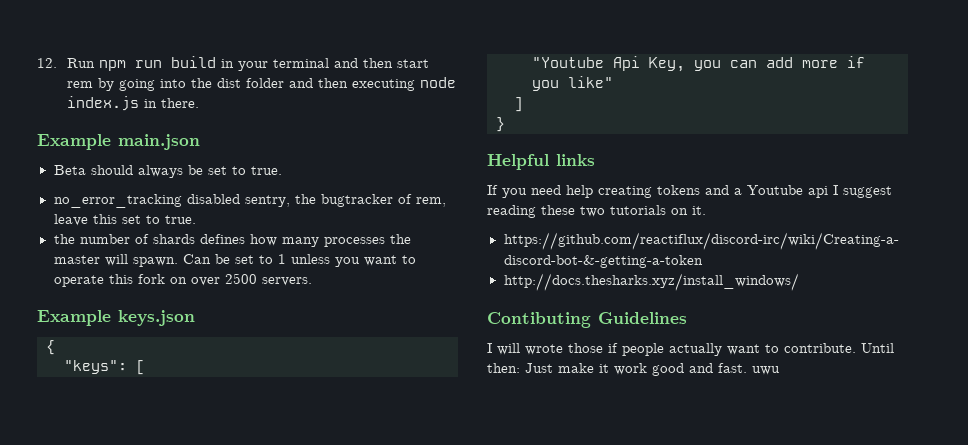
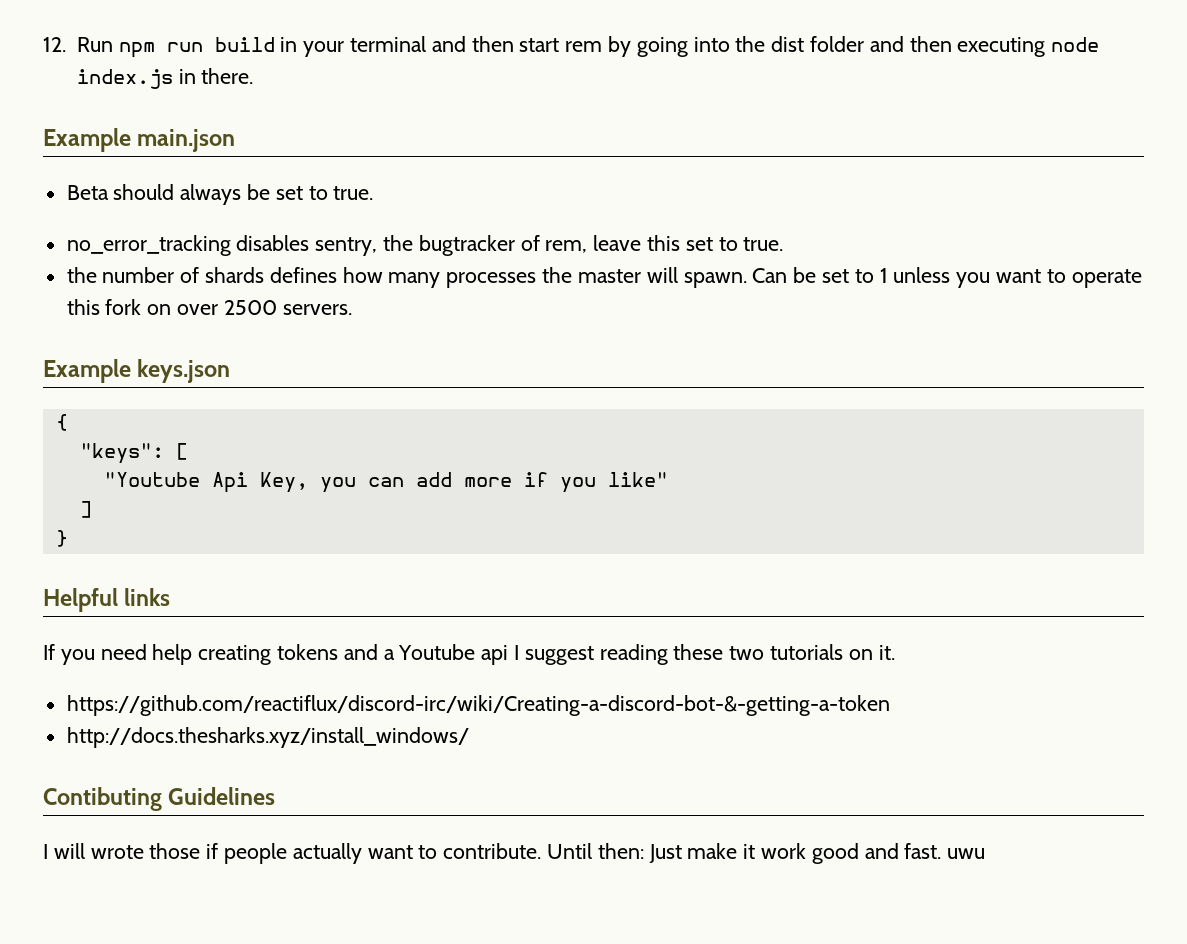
[186,194,240,204] disabled -> [236,235,310,251] disables

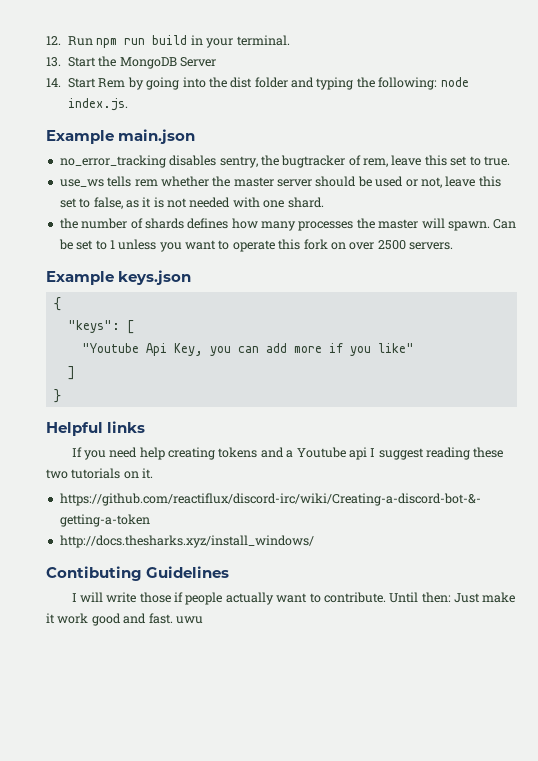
[349,36,603,52] terminal and then start rem -> [236,35,290,46] [46,56,217,69] [46,78,126,88] terminal. // 13. Start the MongoDB Server // 14. Start Rem
[909,36,1100,57] [76,68,254,89] [43,128,236,152] [66,184,374,205] then executing node index.js in there. // Example main.json // Beta should always be set to true. -> [316,77,469,90] [68,98,129,111] [46,129,196,144] typing the following: node index.js. // Example main.json
(784, 244) none -> [59,176,501,188] [59,197,324,209] // use_ws tells rem whether the master server should be used or not, leave this set to false, as it is not needed with one shard.
[90,845,144,859] wrote -> [106,592,137,603] write

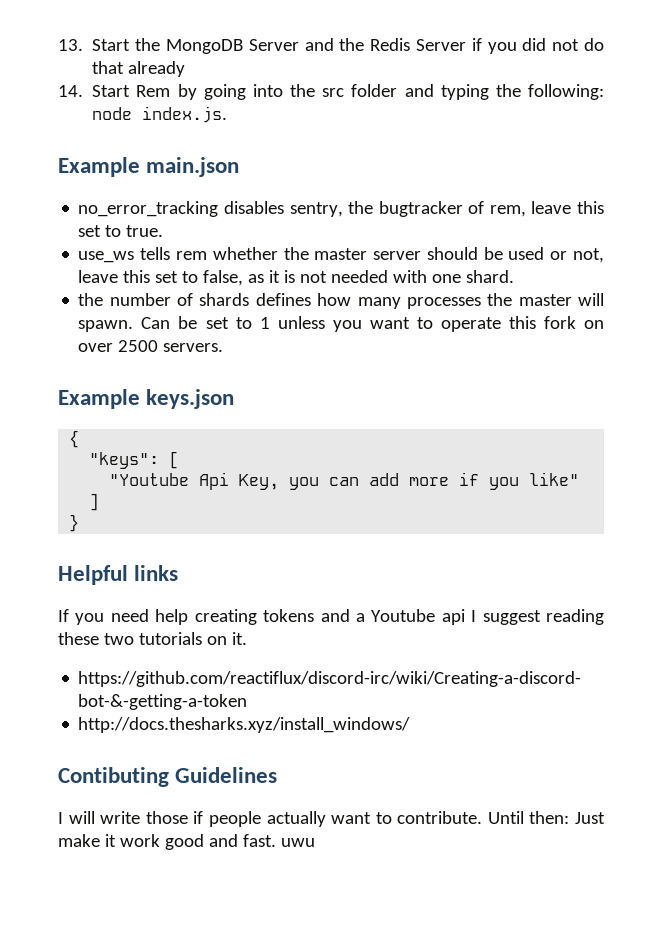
[46,35,290,48] 12. Run npm run build in your terminal. // -> (58, 45) none
(217, 62) none -> [304,38,604,54] [92,61,186,77] and the Redis Server if you did not do that already
[230,77,253,88] dist -> [322,88,345,97] src

